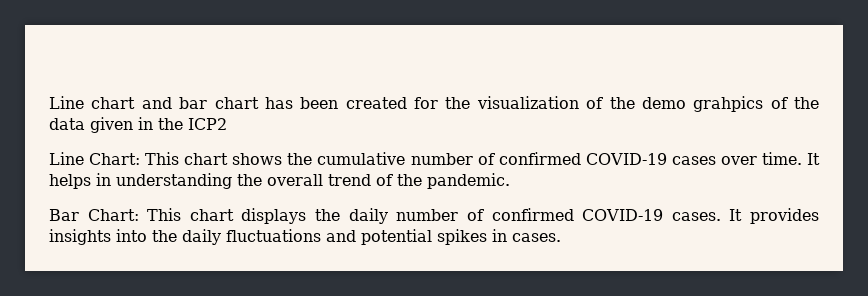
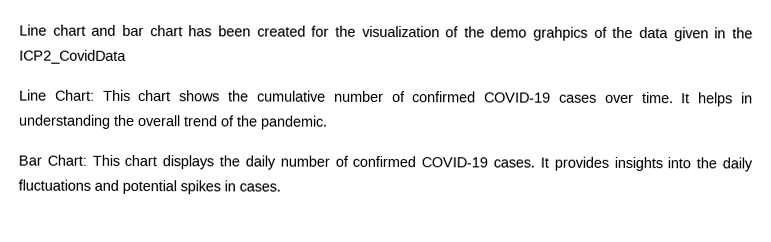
[188,118,227,130] ICP2 -> [19,49,127,64] ICP2_CovidData

